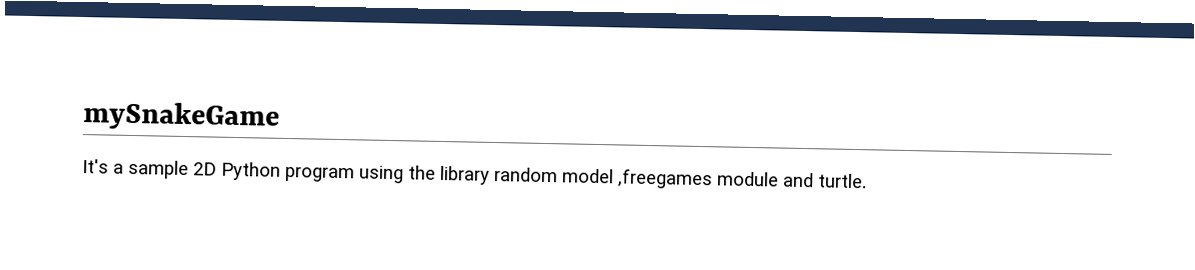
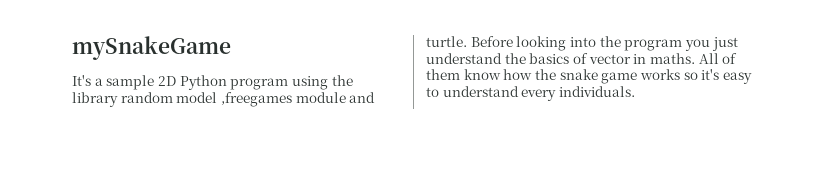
(867, 181) none -> [470,36,738,51] [426,53,738,64] [426,69,752,84] [426,86,635,101] Before looking into the program you just understand the basics of vector in maths. All of them know how the snake game works so it's easy to understand every individuals.

